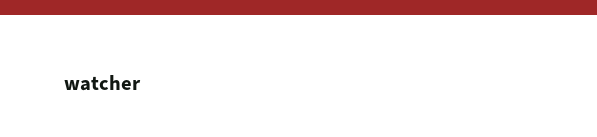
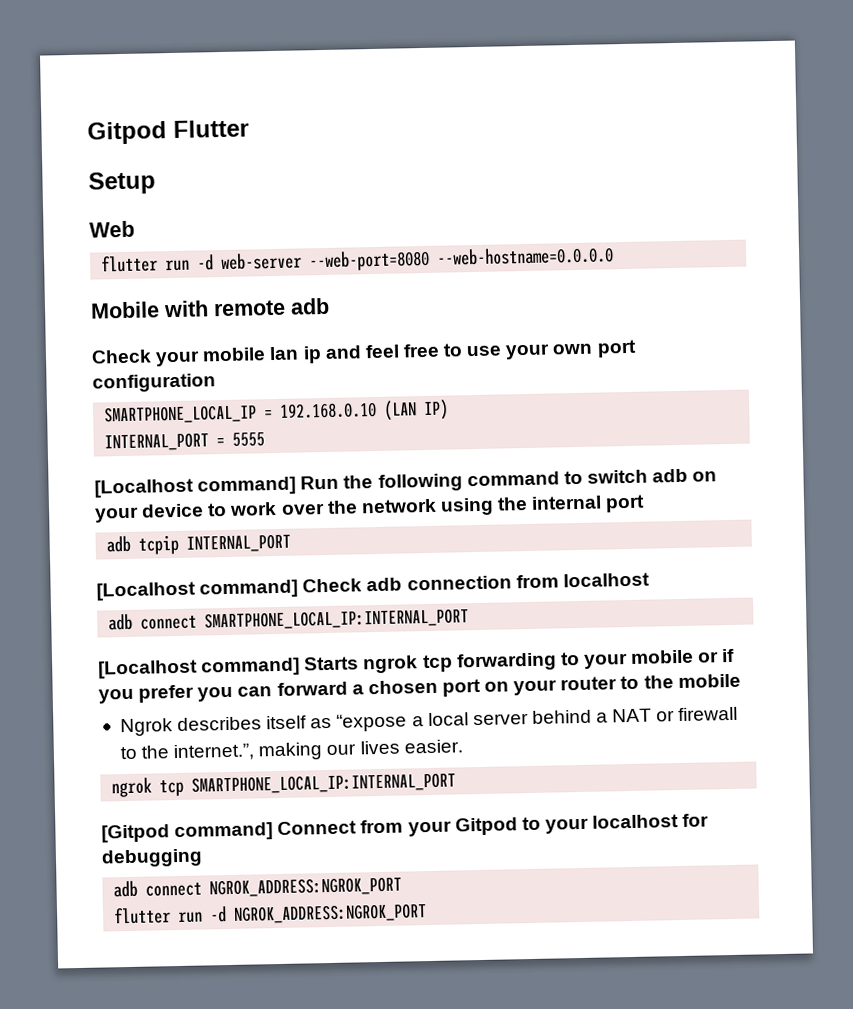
[64,75,141,91] watcher -> [87,119,249,145] [88,171,156,195] [89,220,135,238] [101,246,615,273] [90,297,330,319] [91,339,637,367] [92,373,216,393] [104,399,450,425] [104,432,266,452] [94,468,718,498] [94,494,646,523] [106,533,292,555] [96,572,650,601] [108,608,470,631] [98,648,736,679] [98,673,741,704] [119,706,739,737] [119,739,463,762] [111,772,457,798] [101,813,710,843] [101,848,203,868] [113,876,403,898] [113,903,428,925] Gitpod Flutter // Setup // Web // flutter run -d web-server --web-port=8080 --web-hostname=0.0.0.0 // Mobile with remote adb // Check your mobile lan ip and feel free to use your own port configuration // SMARTPHONE_LOCAL_IP = 192.168.0.10 (LAN IP) // INTERNAL_PORT = 5555 // [Localhost command] Run the following command to switch adb on your device to work over the network using the internal port // adb tcpip INTERNAL_PORT // [Localhost command] Check adb connection from localhost // adb connect SMARTPHONE_LOCAL_IP:INTERNAL_PORT // [Localhost command] Starts ngrok tcp forwarding to your mobile or if you prefer you can forward a chosen port on your router to the mobile // Ngrok describes itself as “expose a local server behind a NAT or firewall to the internet.”, making our lives easier. // ngrok tcp SMARTPHONE_LOCAL_IP:INTERNAL_PORT // [Gitpod command] Connect from your Gitpod to your localhost for debugging // adb connect NGROK_ADDRESS:NGROK_PORT // flutter run -d NGROK_ADDRESS:NGROK_PORT

